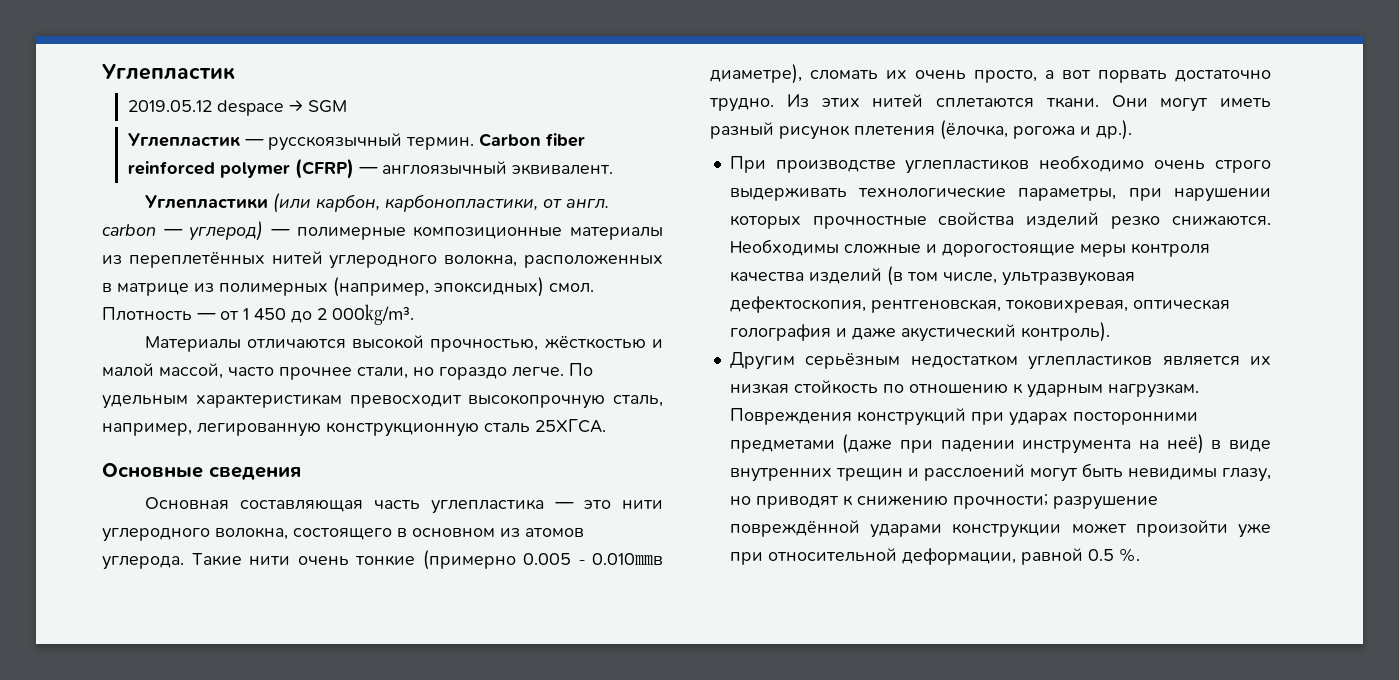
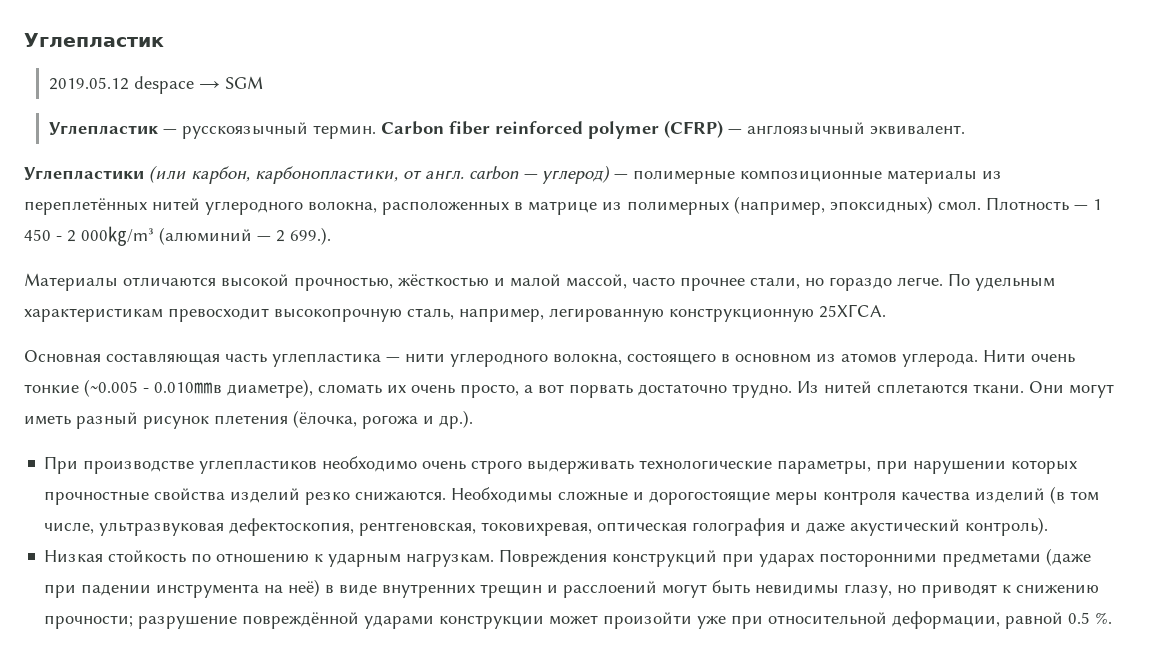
[220,311,239,320] от -> (1088, 207) none
[291,311,312,323] до -> [56,236,62,241] ‑
[382,306,414,322] /m³. -> [127,227,331,245] /m³ (алюминий — 2 699.).
[484,423,530,433] сталь -> (814, 315) none
[102,463,301,480] // Основные сведения -> (886, 311) none
[583,500,611,509] это -> (400, 359) none
[191,550,571,570] Такие нити очень тонкие (примерно 0.005 -> [983,350,1075,363] [24,379,138,397] Нити очень тонкие (~0.005
[821,98,860,107] этих -> (819, 387) none
[729,352,1271,370] [729,383,789,394] Другим серьёзным недостатком углепластиков является их низкая -> [44,550,104,562] Низкая

